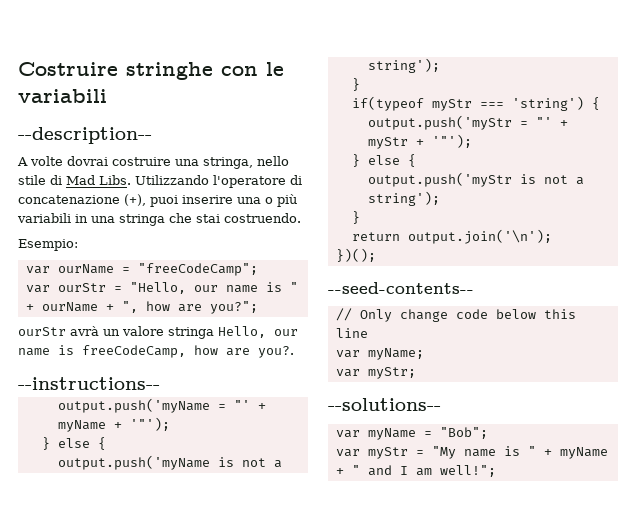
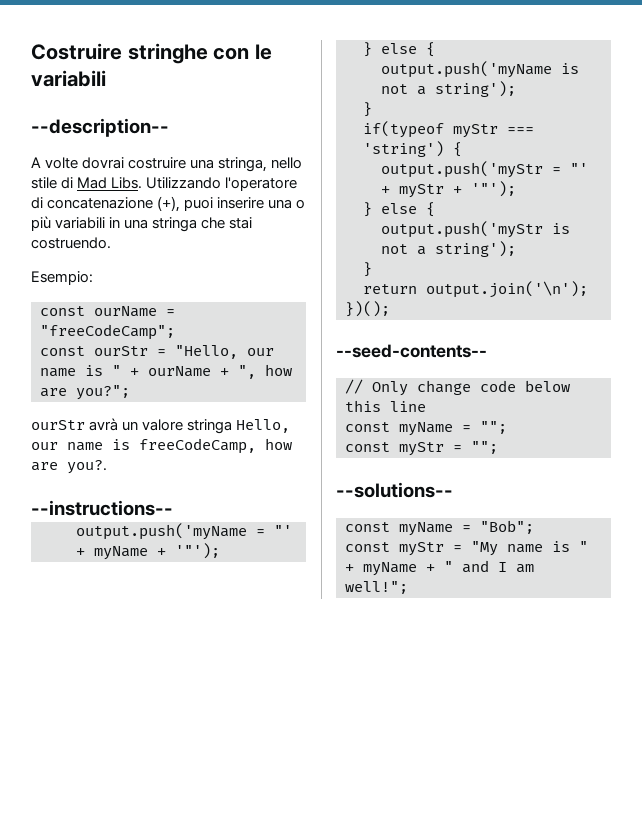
[25,266,50,274] var -> [40,306,85,316] const
[25,285,50,293] var -> [40,346,85,356] const
[335,348,424,360] [335,367,416,379] var myName; // var myStr; -> [345,421,507,436] [345,441,498,456] const myName = ""; // const myStr = "";
[335,430,360,438] var -> [345,522,390,532] const
[335,449,360,457] var -> [345,542,390,552] const

